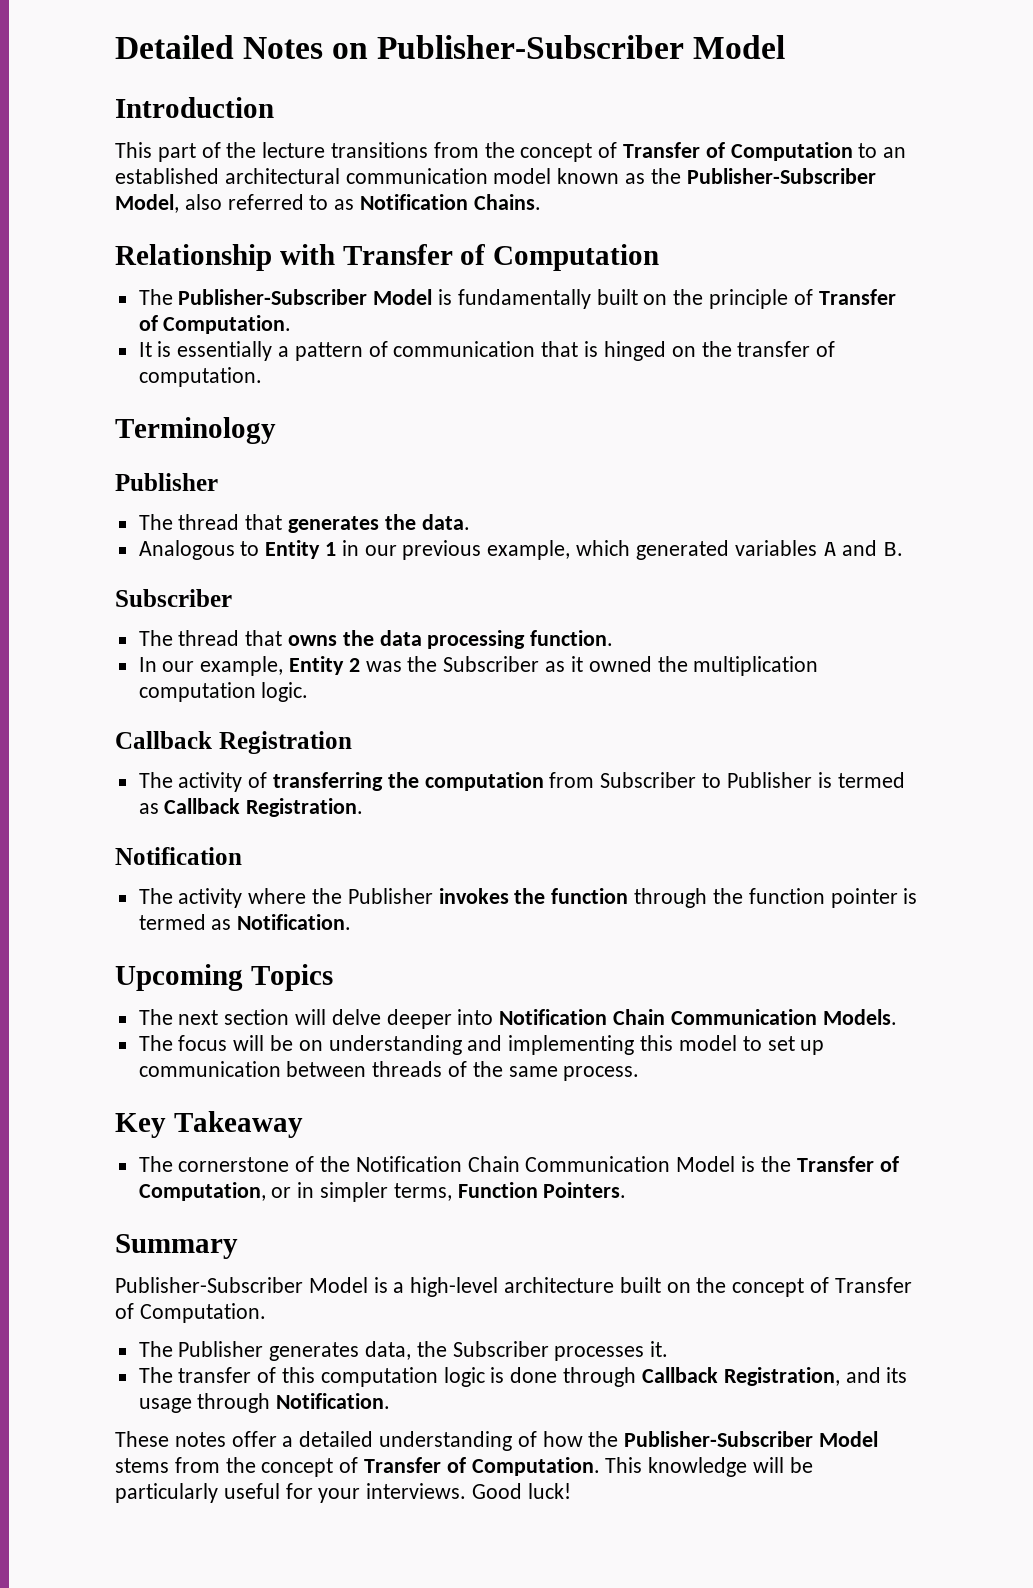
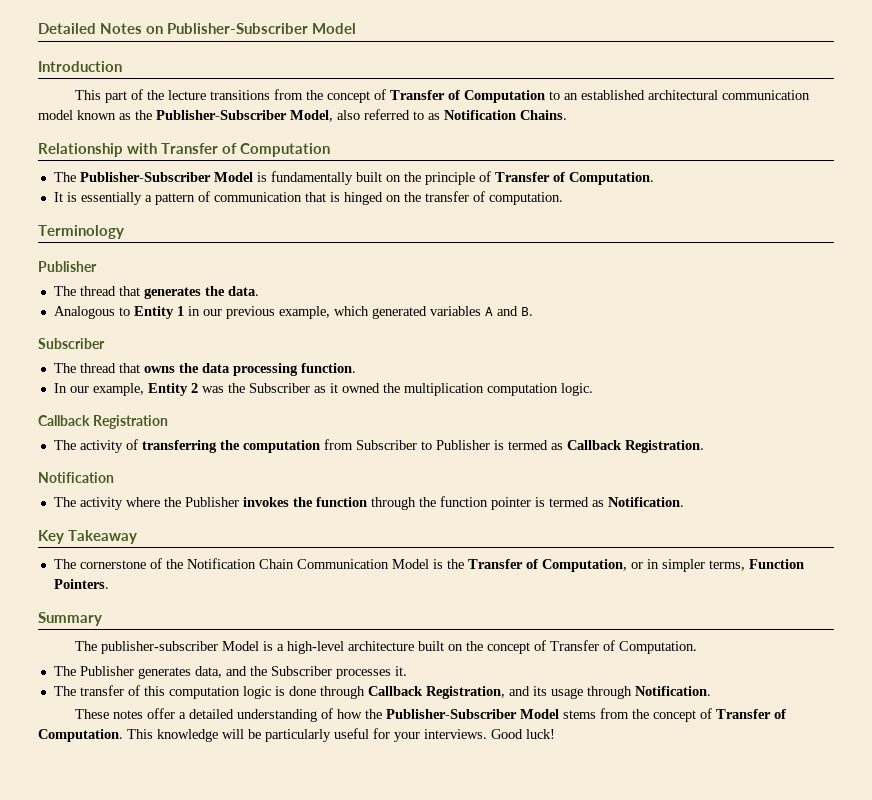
[115,964,333,991] [138,1009,897,1029] [138,1035,825,1055] [138,1061,640,1081] // Upcoming Topics // The next section will delve deeper into Notification Chain Communication Models. // The focus will be on understanding and implementing this model to set up communication between threads of the same process. -> (684, 502) none
[115,1277,303,1293] Publisher-Subscriber -> [75,641,219,654] The publisher-subscriber
(412, 1350) none -> [225,666,247,676] and

